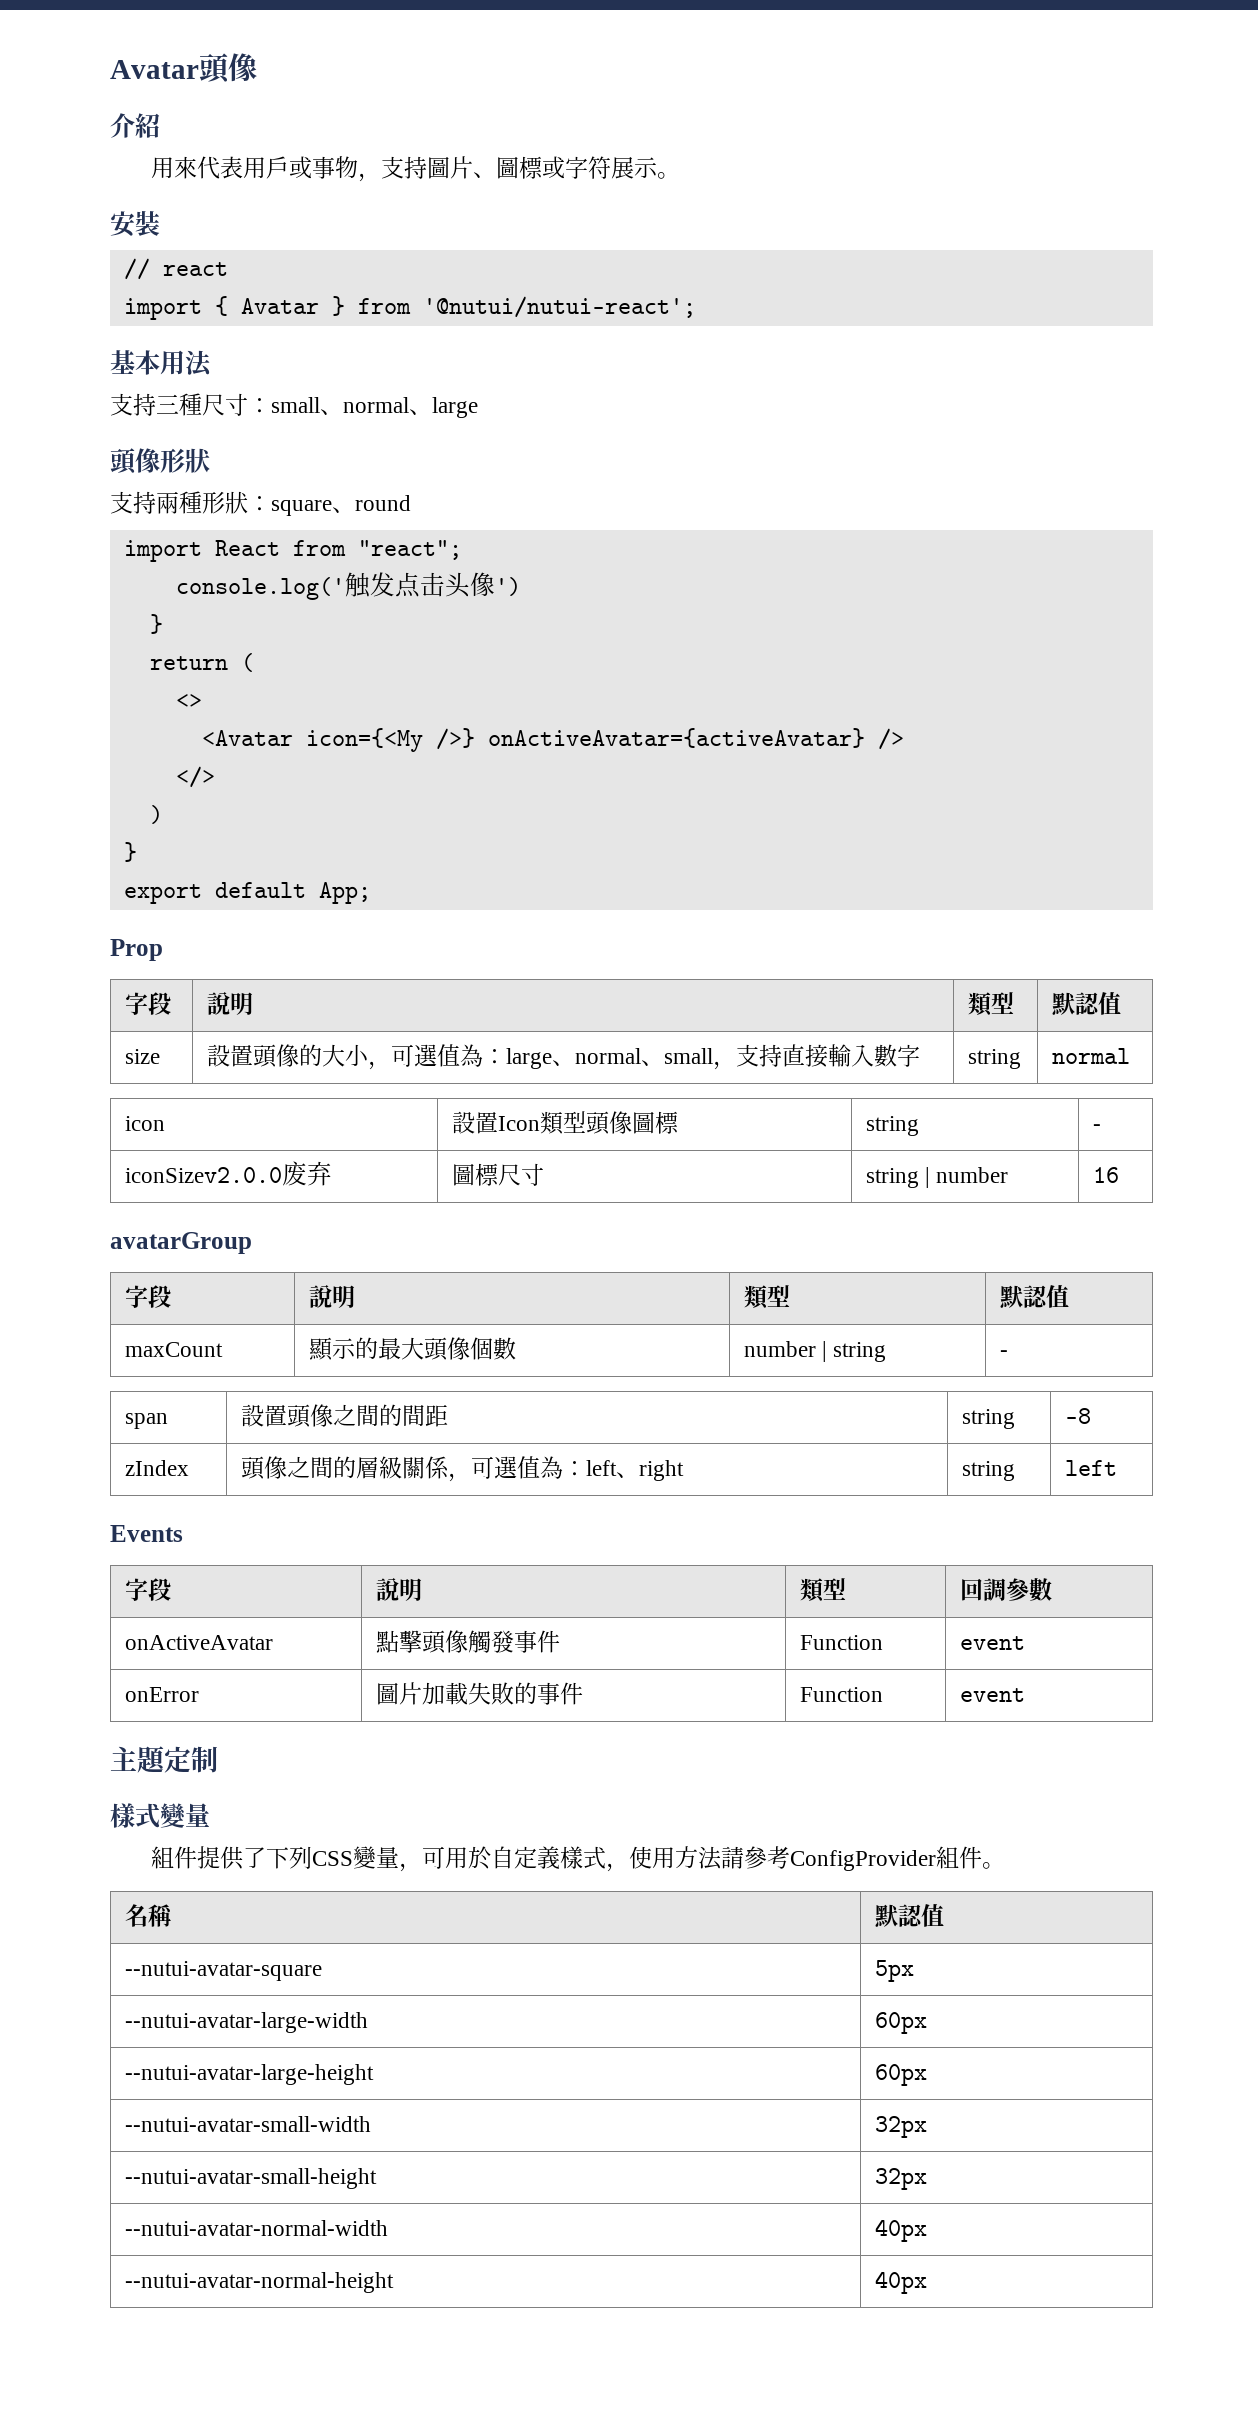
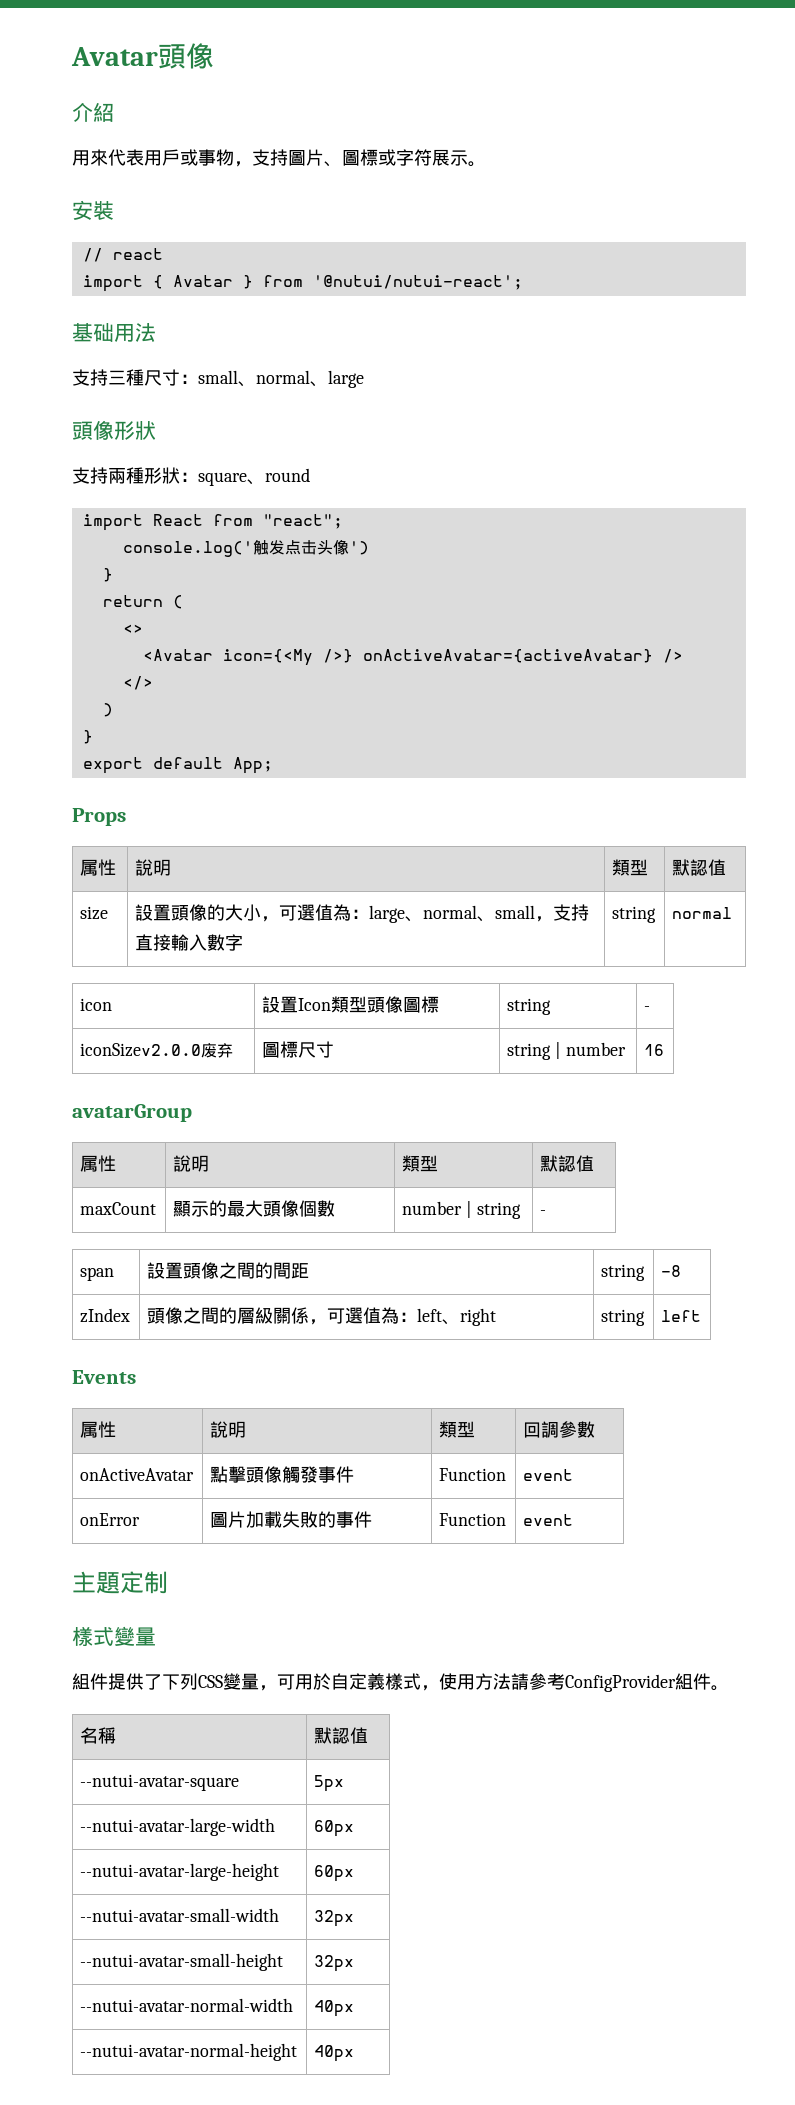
[135,350,160,375] 本 -> [93,323,114,342] 础
[110,939,163,961] [124,992,171,1015] Prop // 字段 -> [72,808,126,826] [80,859,117,876] Props // 属性
[124,1285,171,1308] 字段 -> [80,1155,117,1172] 属性
[124,1578,171,1601] 字段 -> [80,1421,117,1438] 属性

